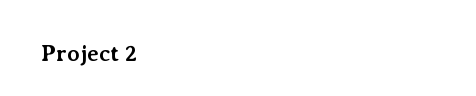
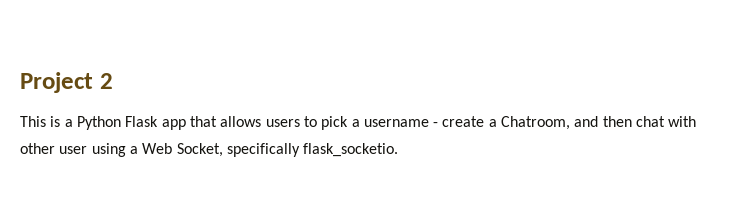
(138, 53) none -> [20,116,697,130] [20,143,399,157] // This is a Python Flask app that allows users to pick a username - create a Chatroom, and then chat with other user using a Web Socket, specifically flask_socketio.

